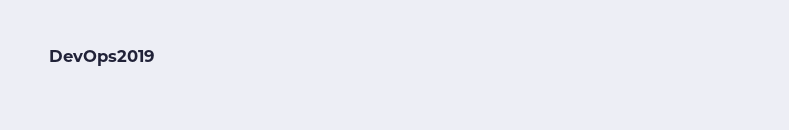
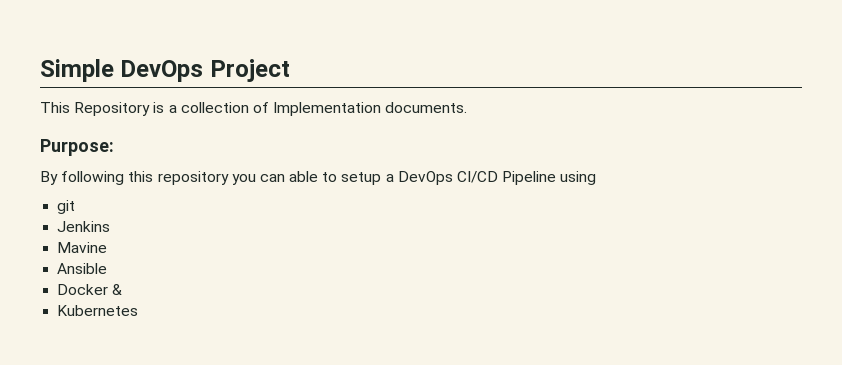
[49,50,155,66] DevOps2019 -> [40,59,290,82] [40,102,468,116] [40,139,114,156] [40,171,597,185] [57,200,76,214] [57,221,111,232] [57,242,108,253] [57,263,108,274] [57,284,123,295] [57,305,139,316] Simple DevOps Project // This Repository is a collection of Implementation documents. // Purpose: // By following this repository you can able to setup a DevOps CI/CD Pipeline using // git // Jenkins // Mavine // Ansible // Docker & // Kubernetes

